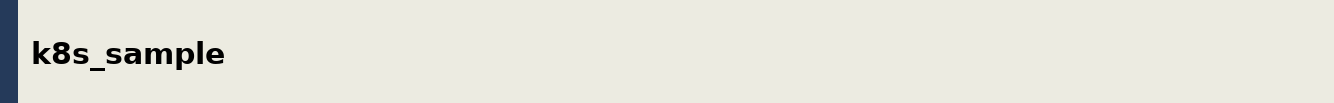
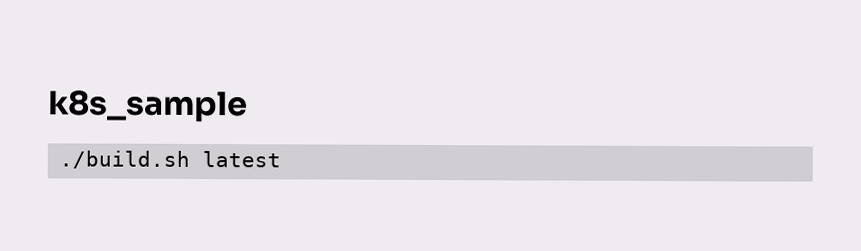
(225, 56) none -> [59,150,282,169] // ./build.sh latest

